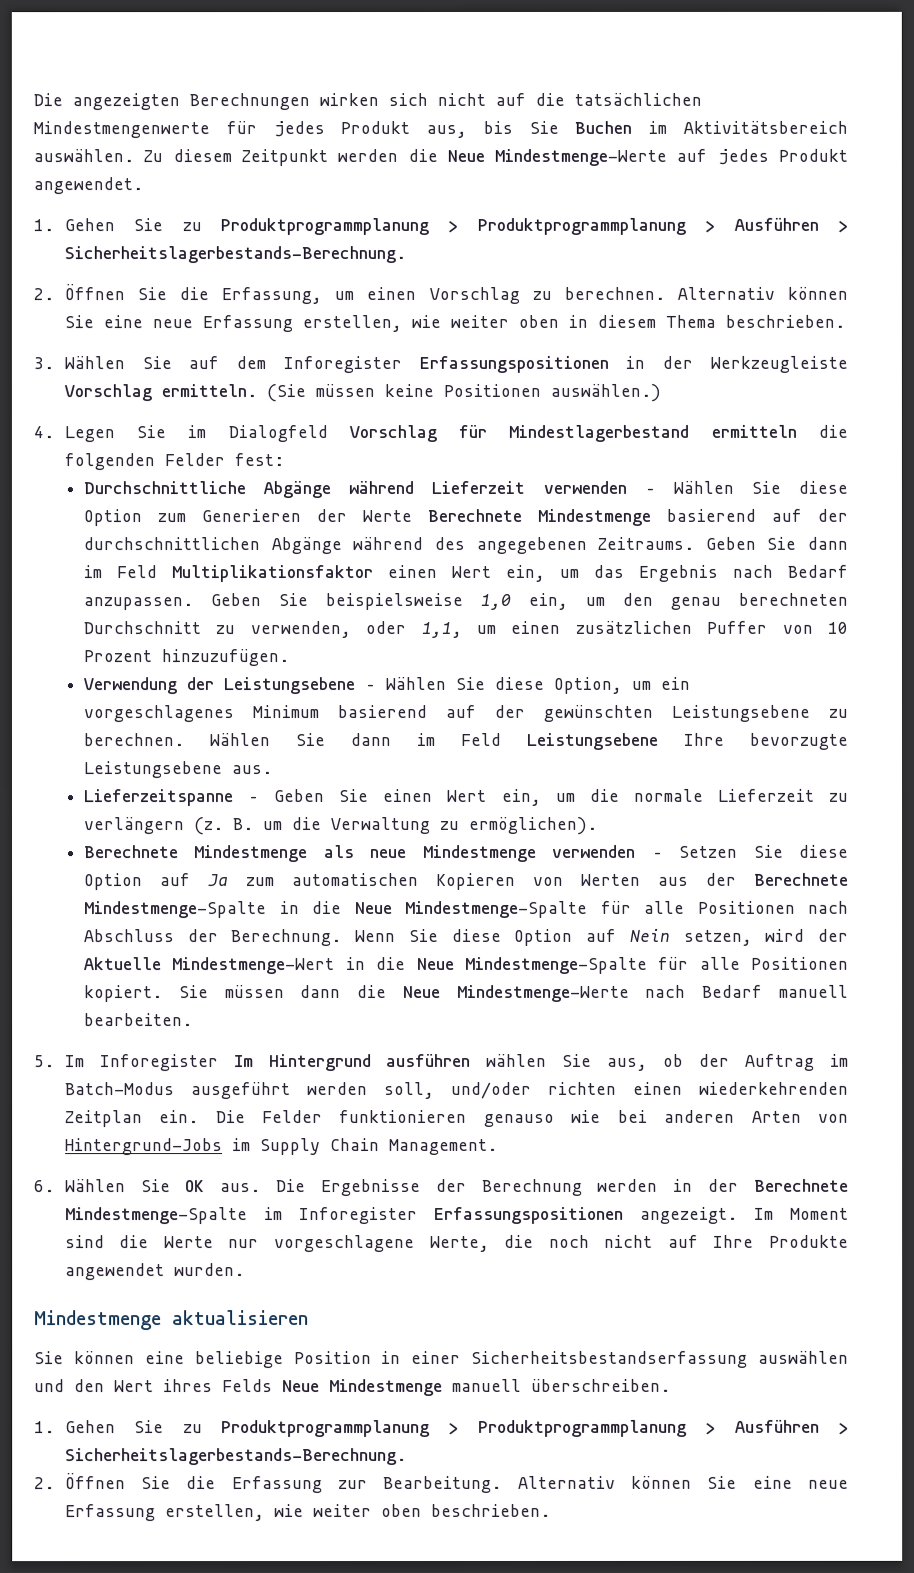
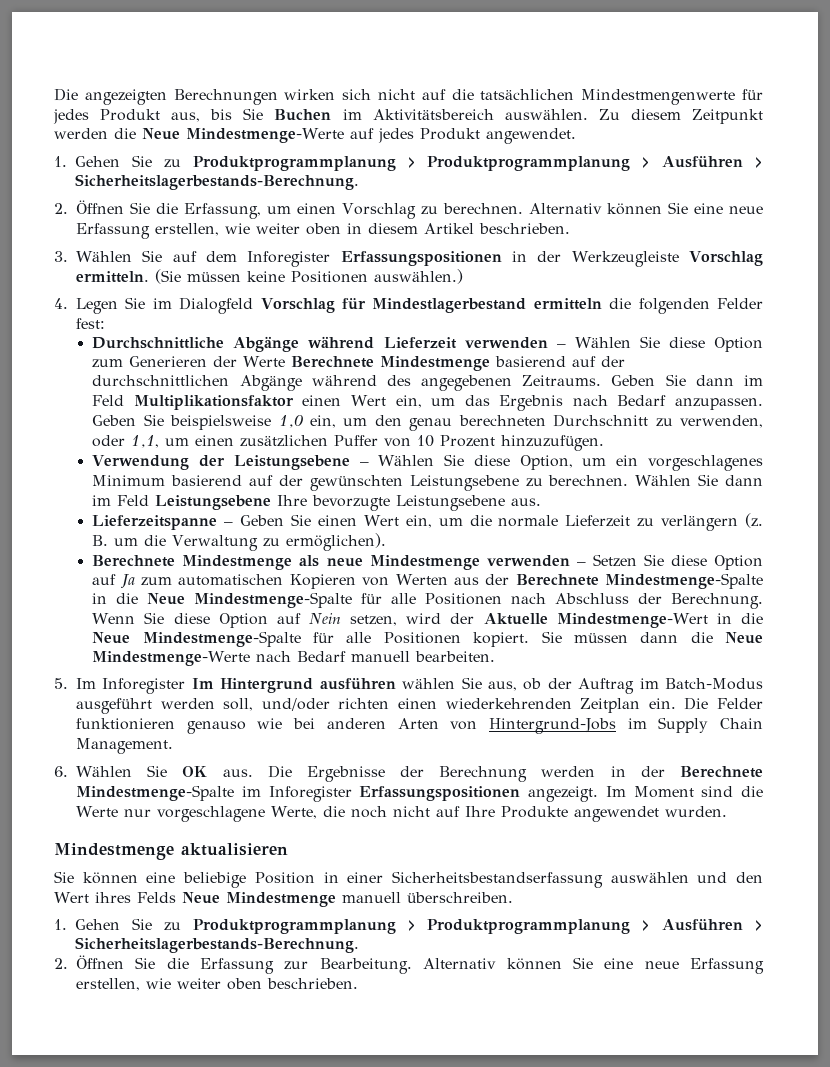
[664,314,716,328] Thema -> [424,223,474,234] Artikel

